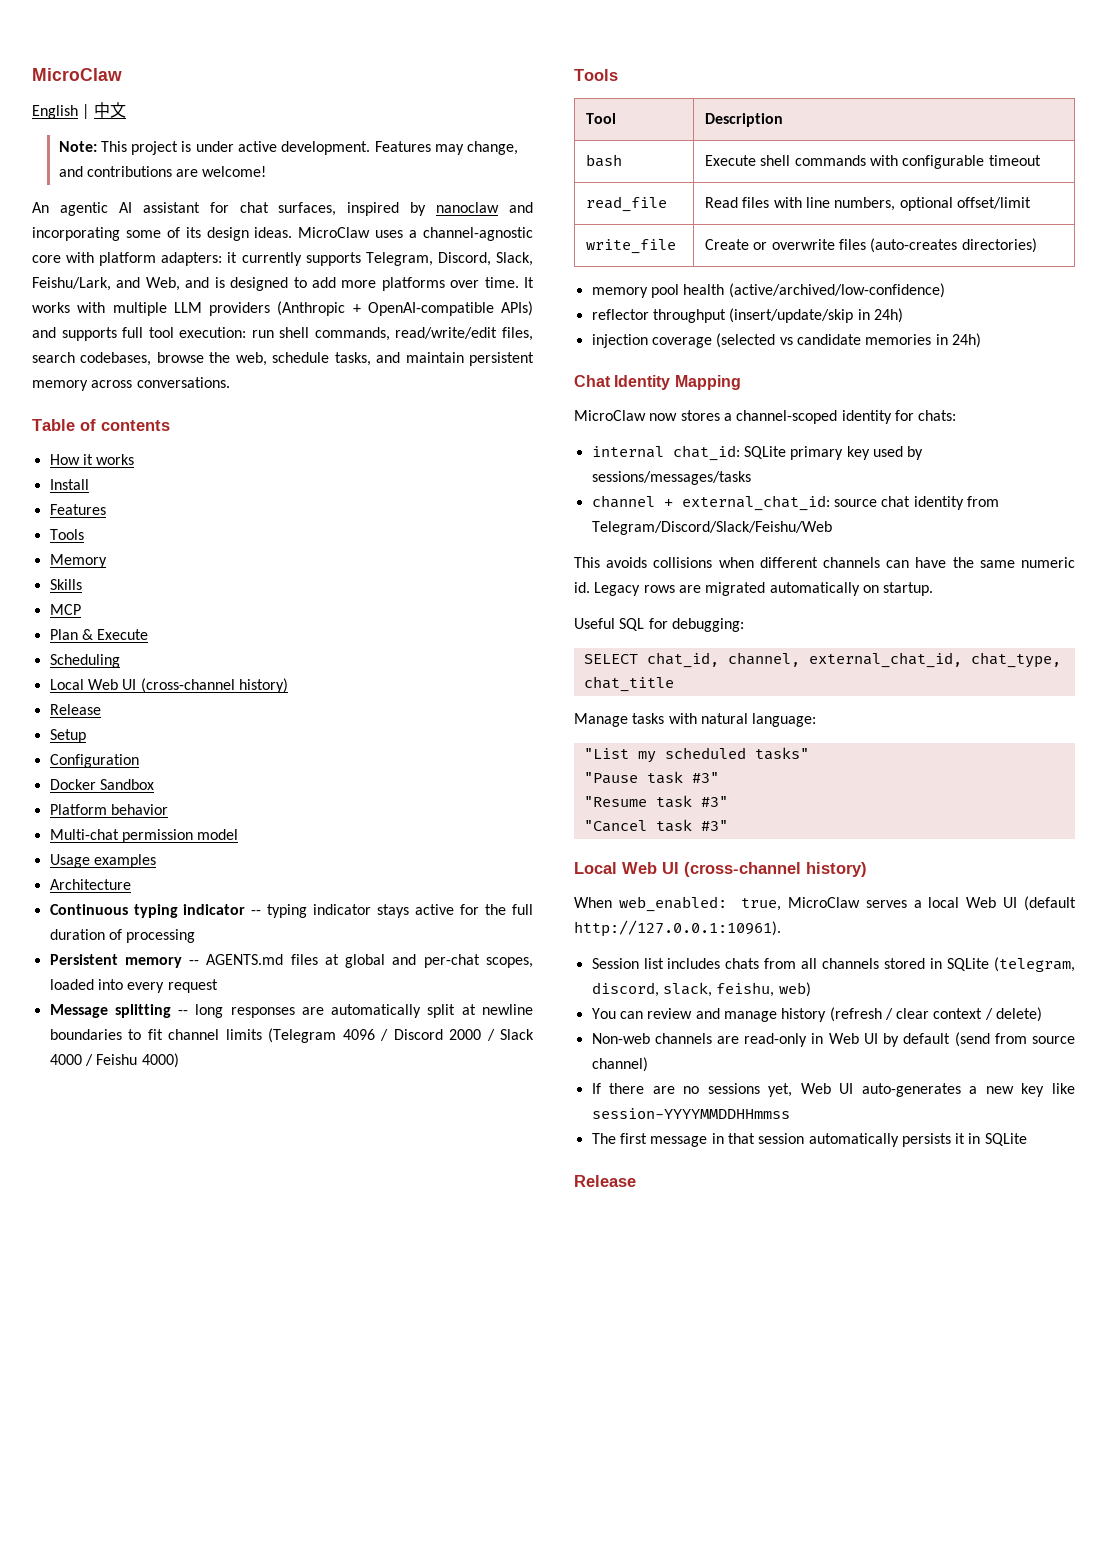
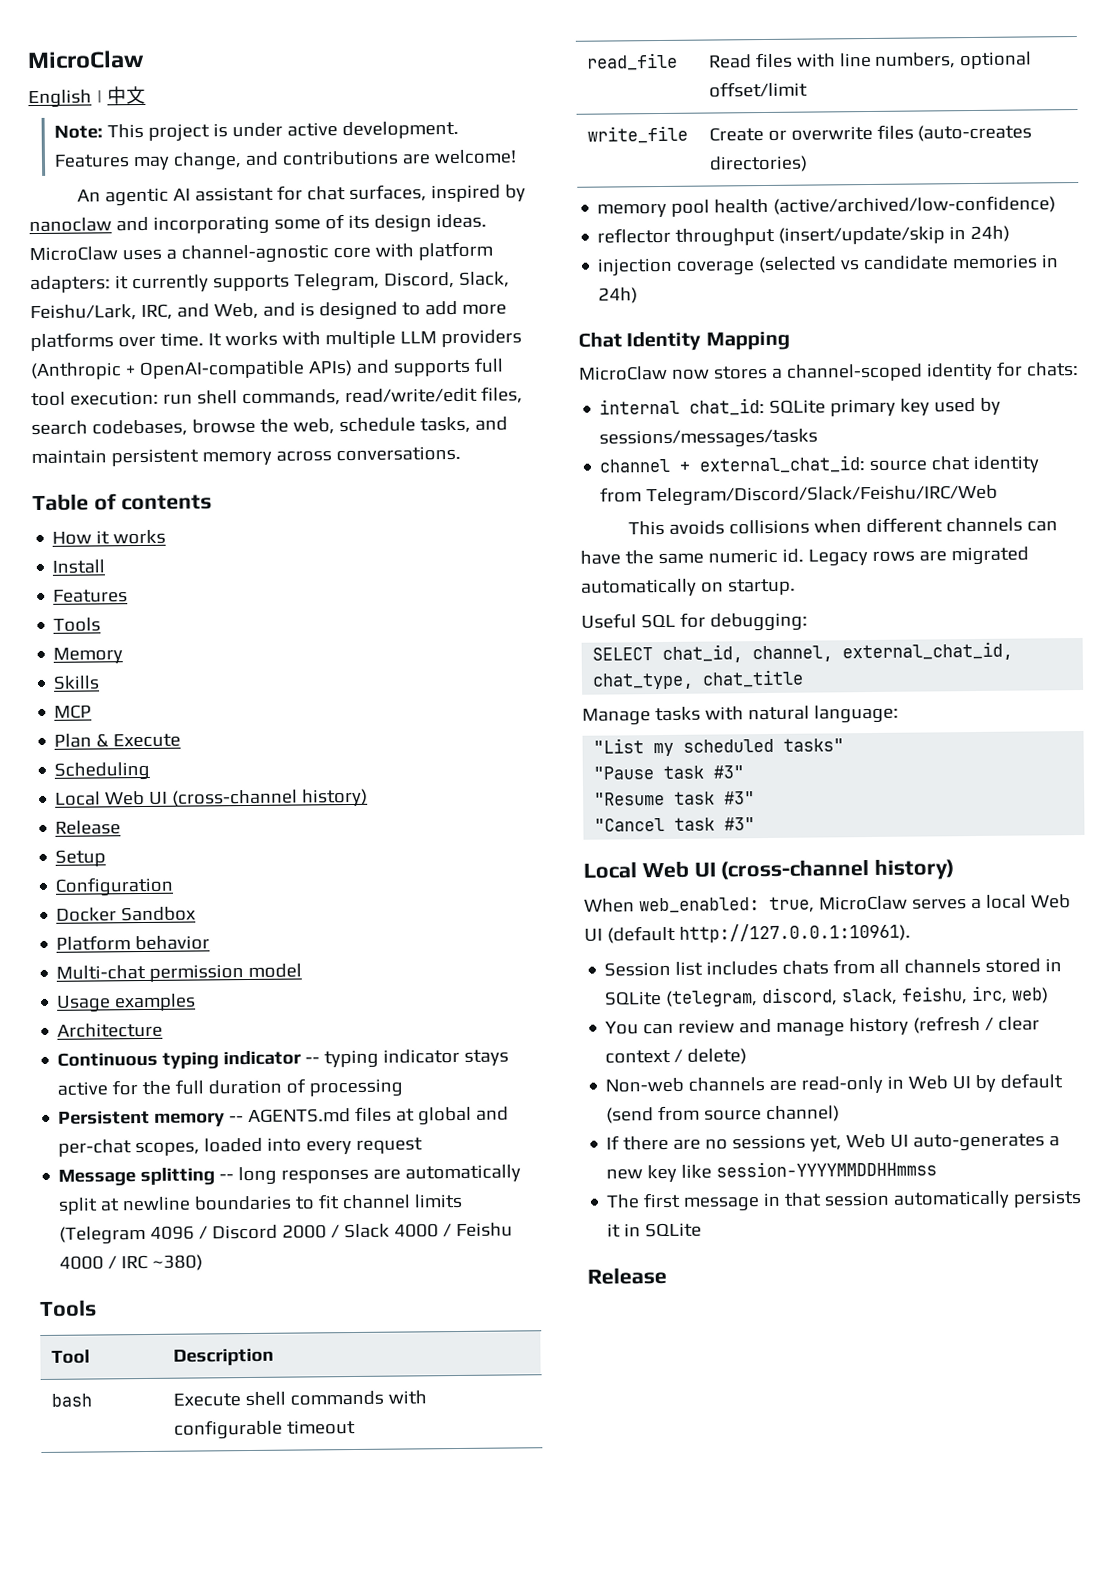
(111, 284) none -> [140,303,173,321] IRC,
[141,1053,179,1068] 4000) -> [59,1254,204,1271] 4000 / IRC ~380)
[591,521,832,535] Telegram/Discord/Slack/Feishu/Web -> [646,484,999,507] Telegram/Discord/Slack/Feishu/IRC/Web
(775, 989) none -> [971,985,1009,1005] irc,

